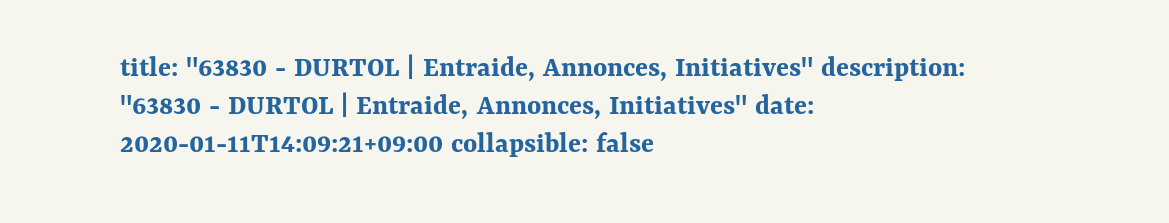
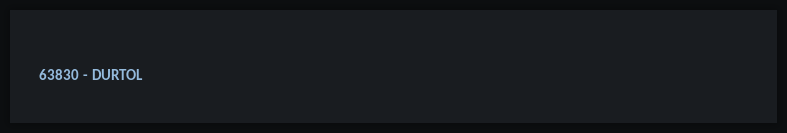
[120,54,965,82] [120,92,814,120] [120,132,655,157] title: "63830 - DURTOL | Entraide, Annonces, Initiatives" description: "63830 - DURTOL | Entraide, Annonces, Initiatives" date: 2020-01-11T14:09:21+09:00 collapsible: false -> [39,69,144,80] 63830 - DURTOL

